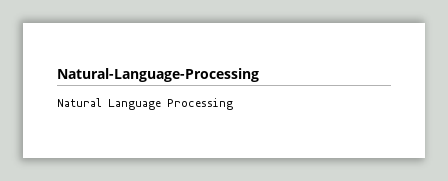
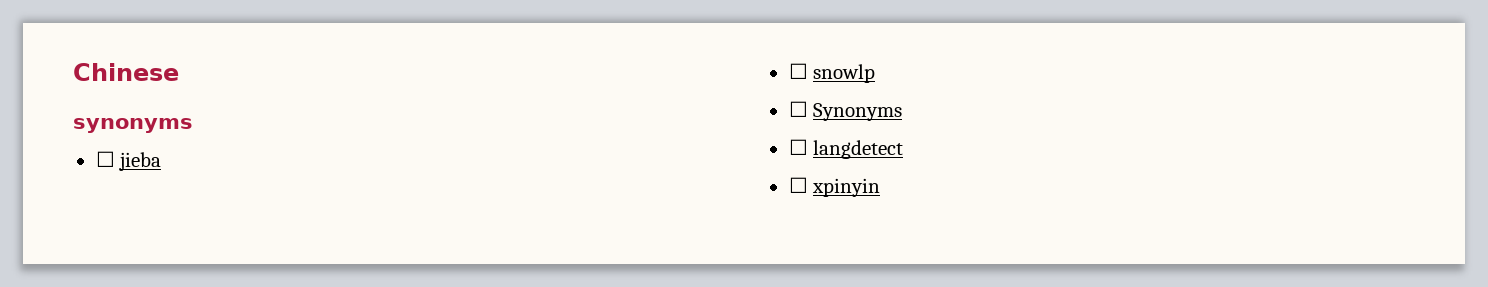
[57,68,259,82] [57,98,233,110] Natural-Language-Processing // Natural Language Processing -> [73,63,179,81] [73,118,193,133] [95,151,162,171] [788,63,876,83] [788,101,903,121] [788,139,904,159] [788,177,881,197] Chinese // synonyms // ☐ jieba // ☐ snowlp // ☐ Synonyms // ☐ langdetect // ☐ xpinyin

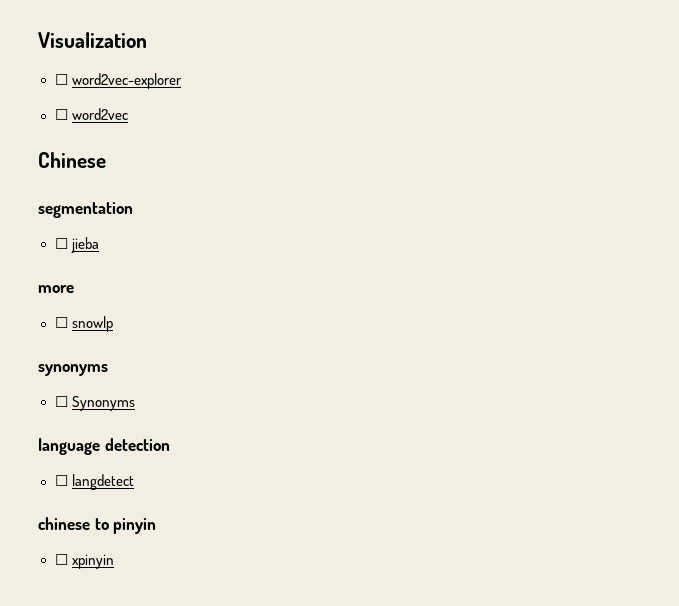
[73,63,179,81] [73,118,193,133] [95,151,162,171] [788,63,876,83] [788,101,903,121] Chinese // synonyms // ☐ jieba // ☐ snowlp // ☐ Synonyms -> [38,32,147,48] [54,73,182,89] [54,108,128,120] [38,152,106,168] [38,202,133,218] [54,237,99,253] [38,285,74,293] [54,316,113,332] [38,364,108,376] [54,396,135,411] [38,438,170,455] Visualization // ☐ word2vec-explorer // ☐ word2vec // Chinese // segmentation // ☐ jieba // more // ☐ snowlp // synonyms // ☐ Synonyms // language detection
(904, 149) none -> [38,517,157,534] // chinese to pinyin

